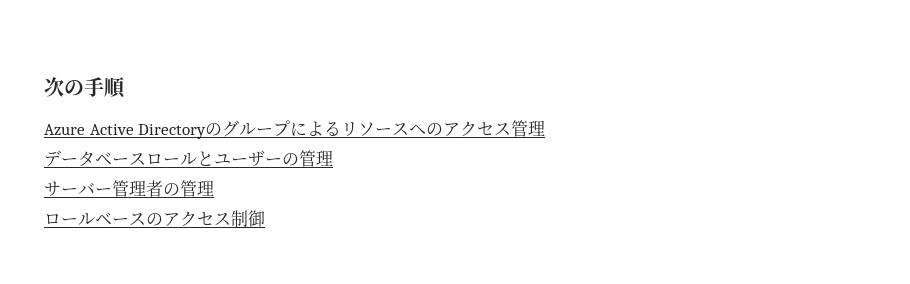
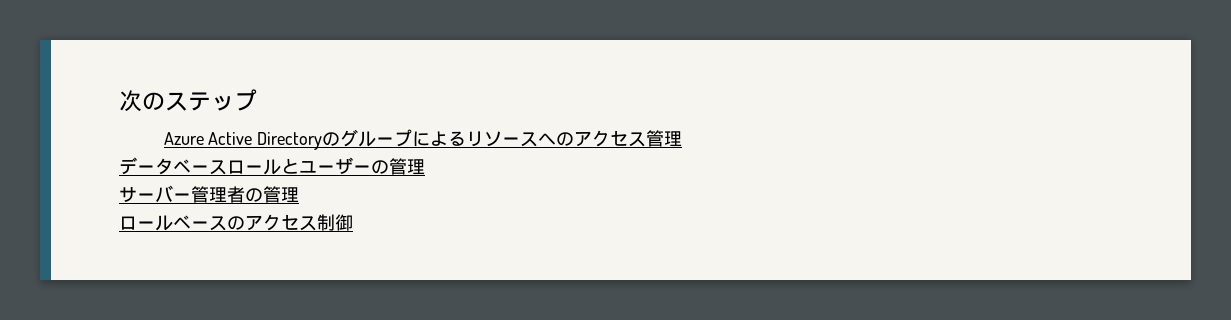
[84,77,125,98] 手順 -> [165,89,257,111] ステップ

